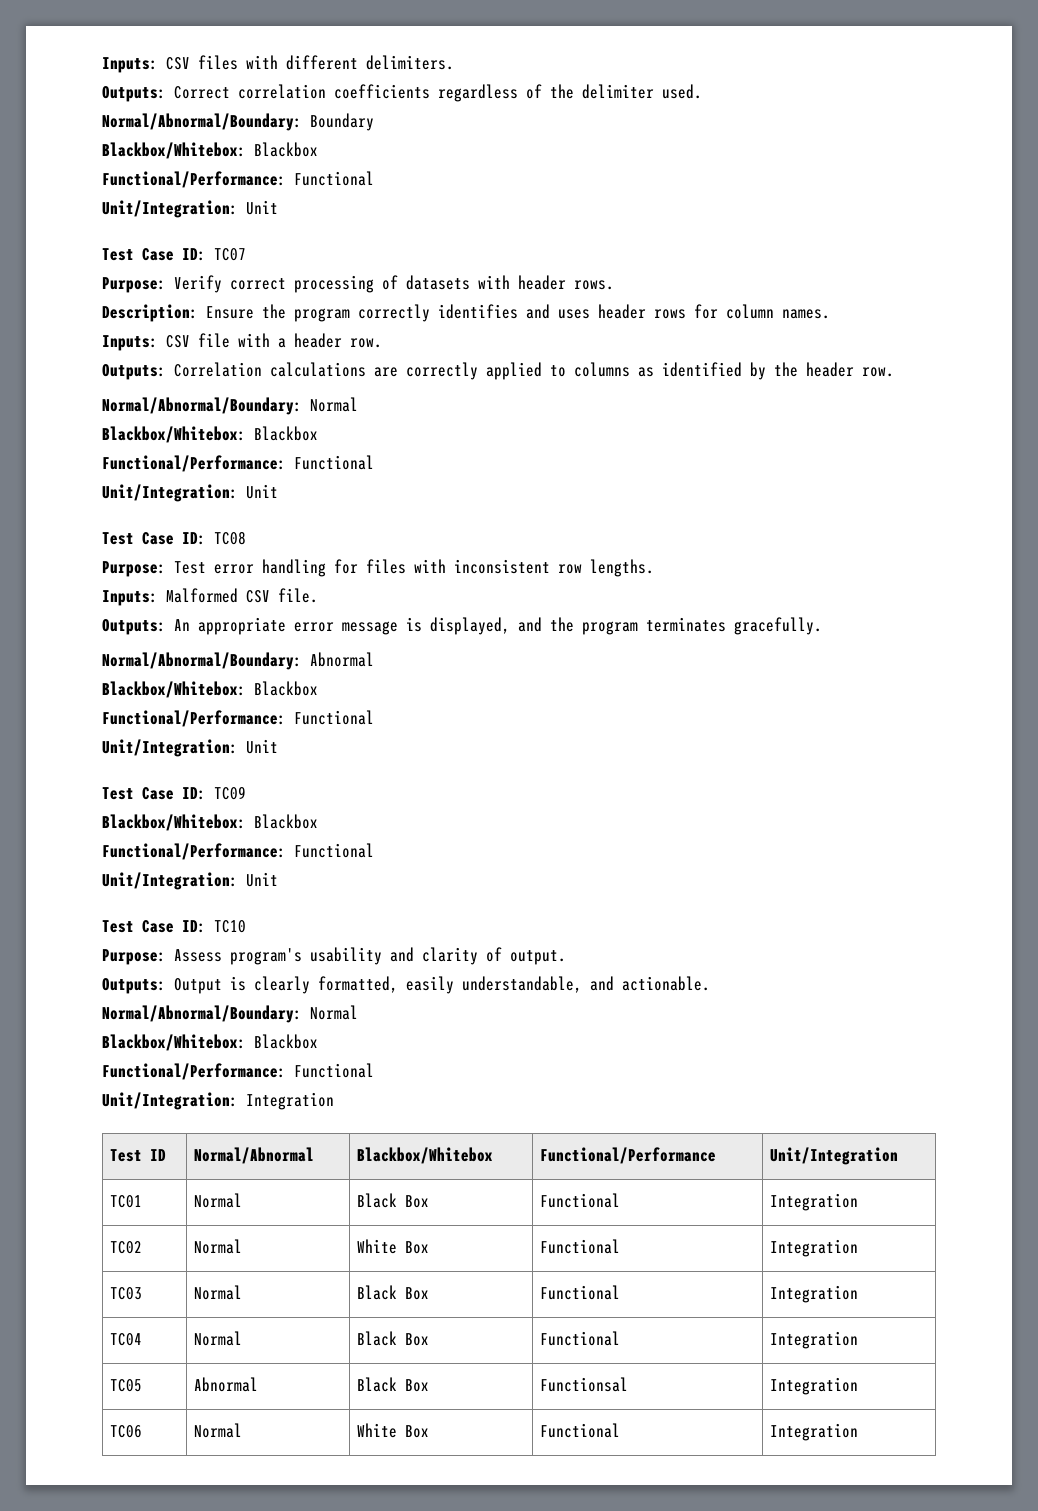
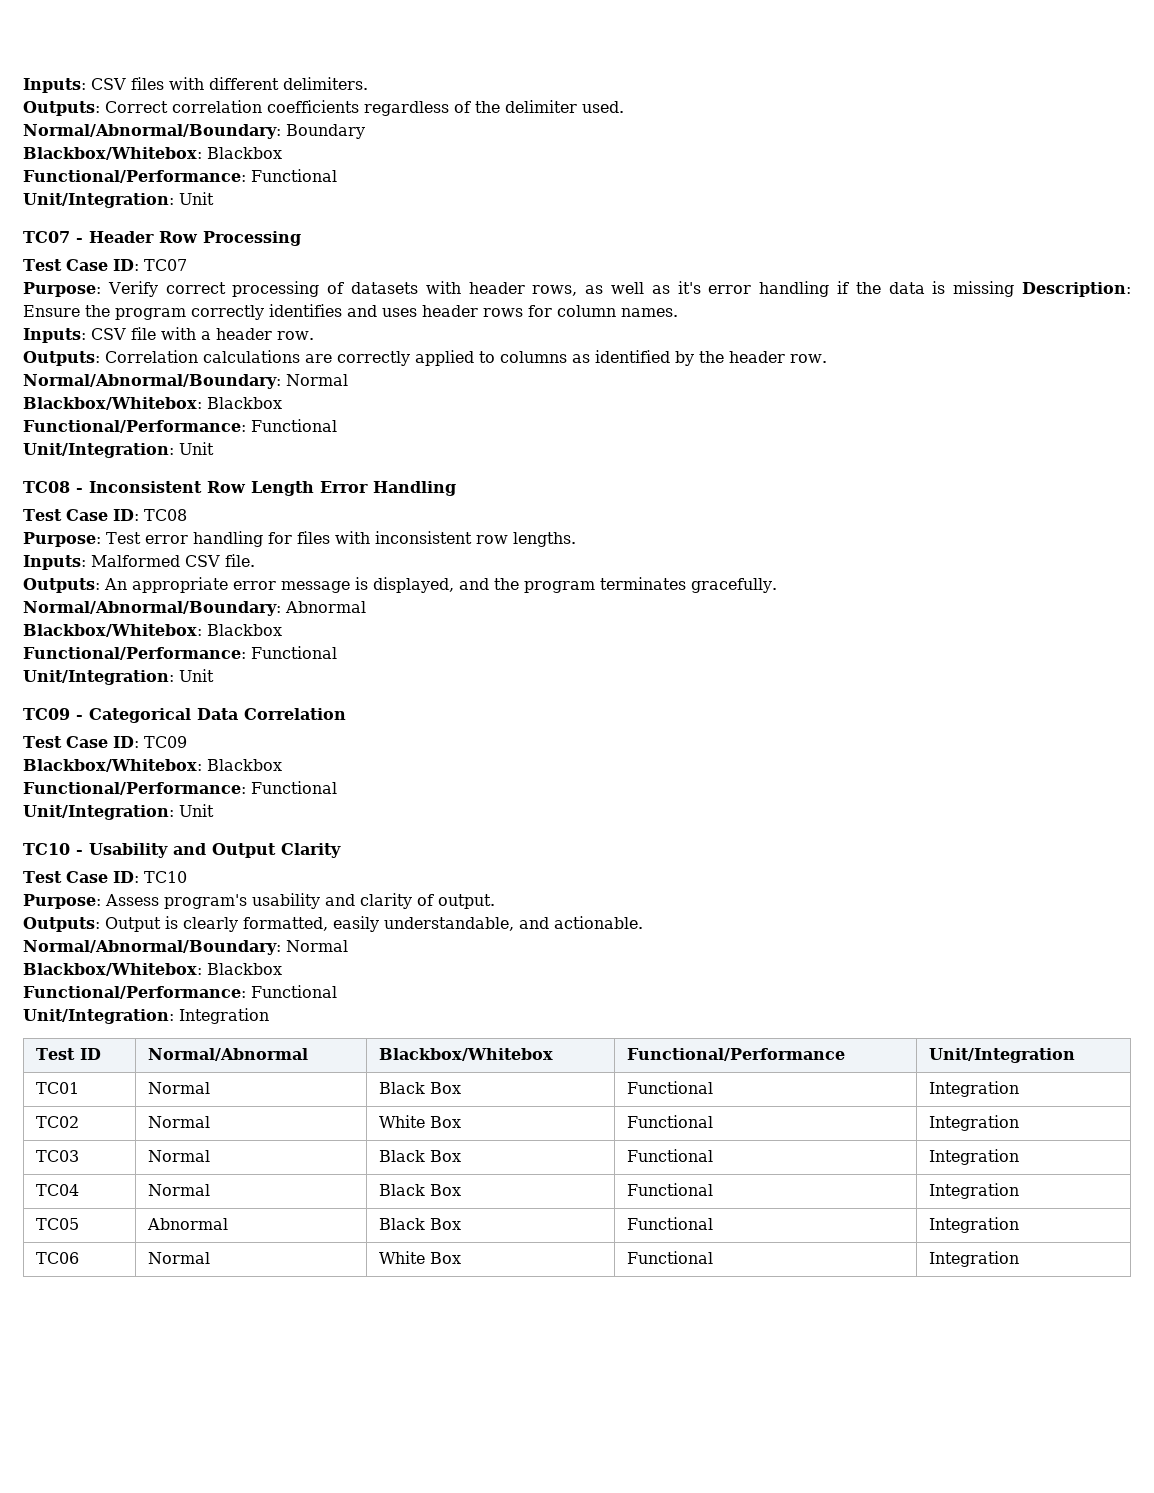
(278, 207) none -> [23,231,301,246] // TC07 - Header Row Processing
[574,280,614,290] rows. // -> [532,281,1015,297] rows, as well as it's error handling if the data is missing
(278, 491) none -> [23,481,456,496] // TC08 - Inconsistent Row Length Error Handling
(278, 746) none -> [23,708,346,723] // TC09 - Categorical Data Correlation
(278, 879) none -> [23,843,341,858] // TC10 - Usability and Output Clarity
[539,1377,628,1392] Functionsal -> [626,1217,713,1230] Functional

